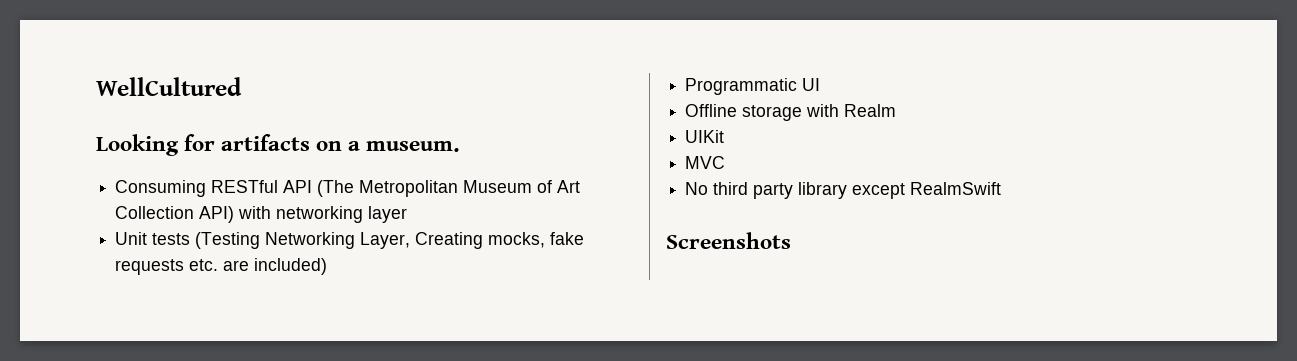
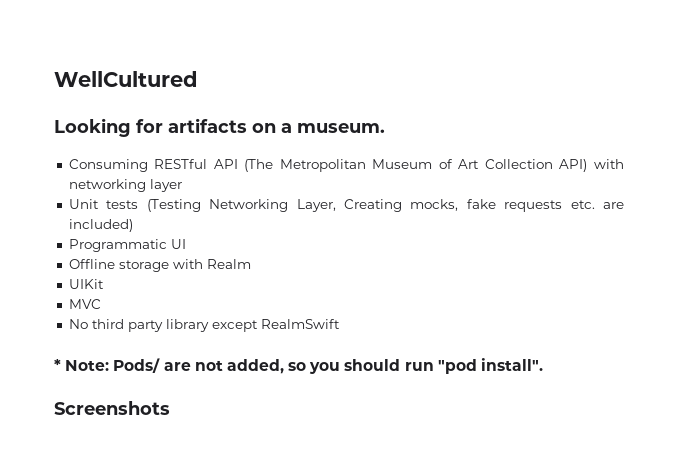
(1002, 188) none -> [54,358,544,374] // * Note: Pods/ are not added, so you should run "pod install".

